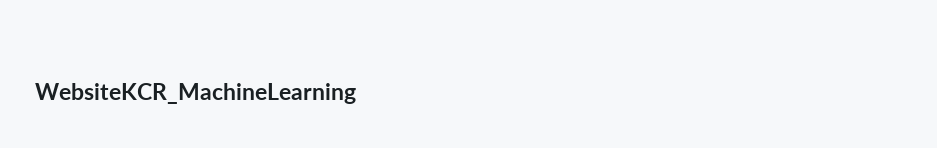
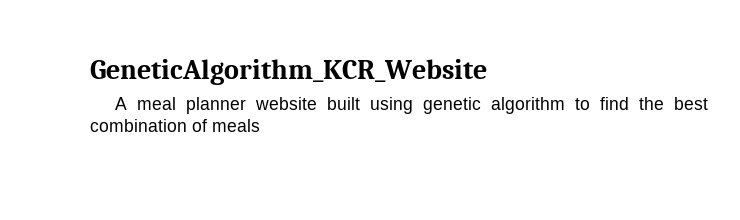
[35,83,356,104] WebsiteKCR_MachineLearning -> [90,59,487,85] [115,97,708,114] [90,119,260,132] GeneticAlgorithm_KCR_Website // A meal planner website built using genetic algorithm to find the best combination of meals

